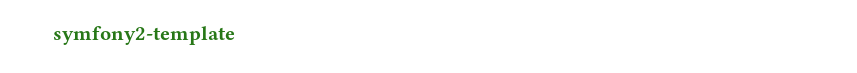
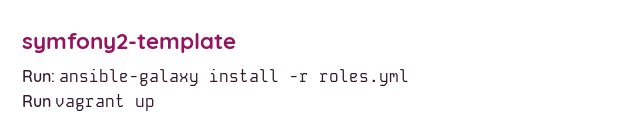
(235, 35) none -> [22,68,410,86] [22,94,156,111] // Run: ansible-galaxy install -r roles.yml // Run vagrant up

